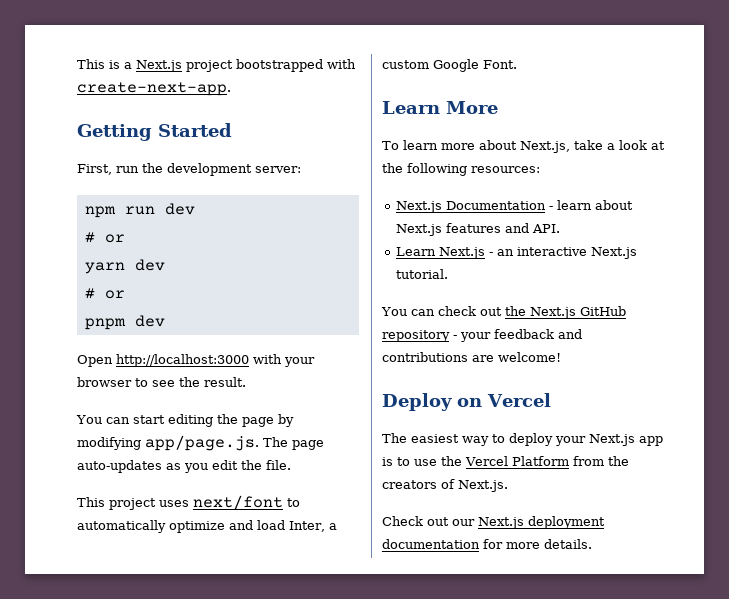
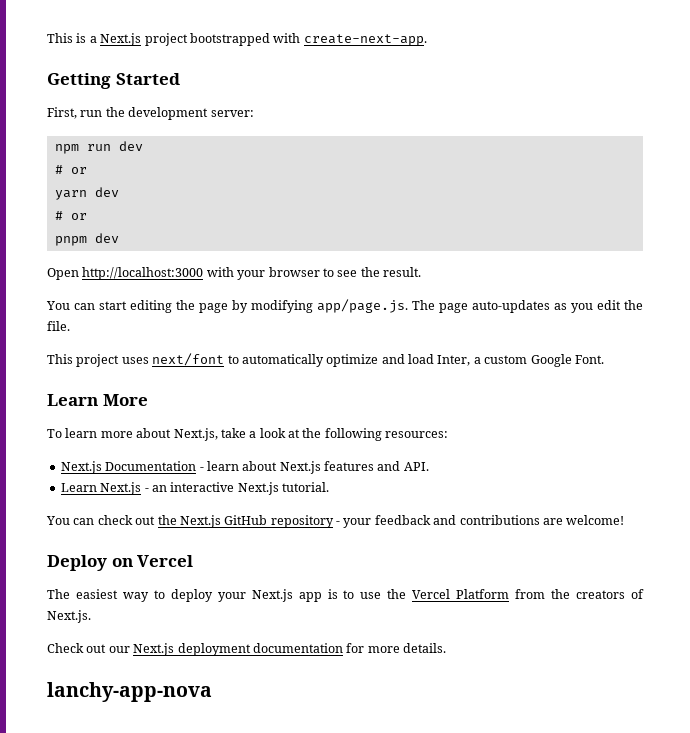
(592, 544) none -> [47,682,212,702] // lanchy-app-nova

